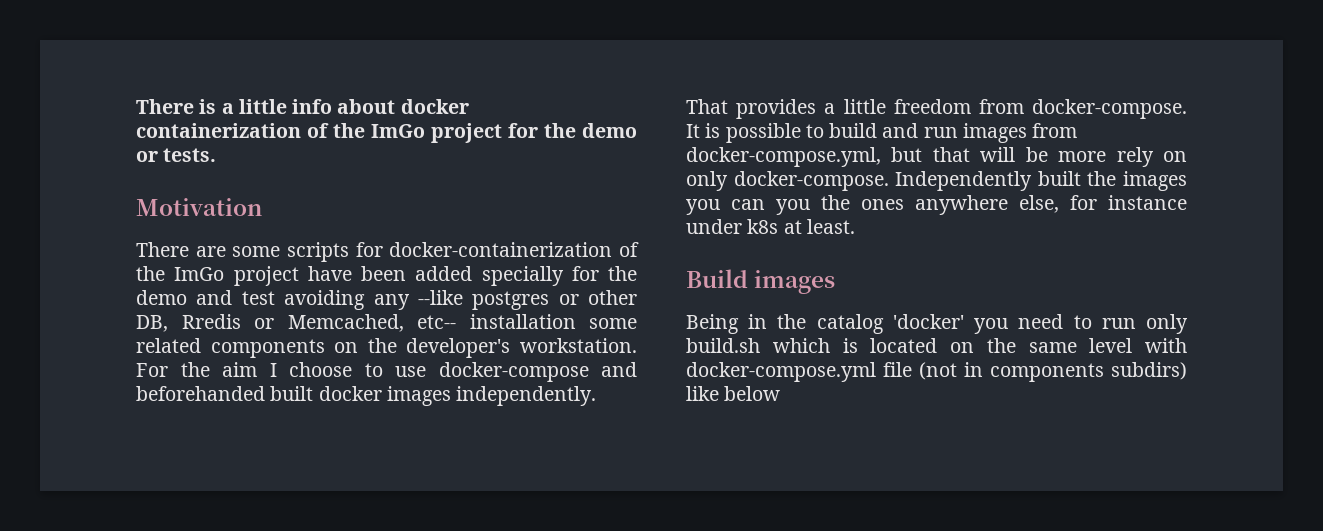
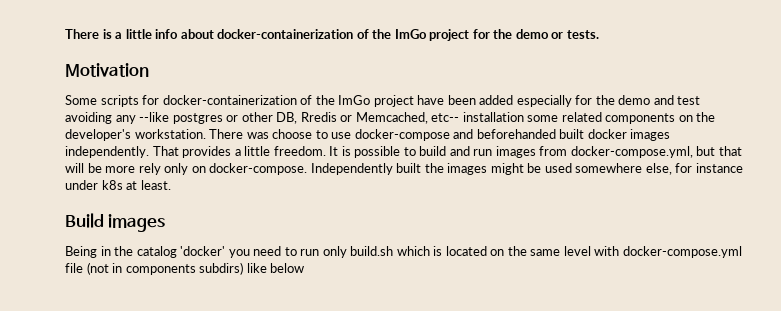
[400,99,469,114] [136,123,301,138] docker containerization -> [217,29,354,39] docker-containerization
[136,242,281,257] There are some -> [65,95,97,105] Some
[481,266,564,286] specially -> [516,95,572,107] especially
[136,362,277,377] For the aim I -> [209,129,269,139] There was
[893,99,1187,119] freedom from docker-compose. -> [273,146,326,156] freedom.
[1163,151,1187,162] [686,171,728,191] on only -> [164,163,206,175] only on
[686,195,1008,215] you can you the ones anywhere -> [490,163,643,175] might be used somewhere

